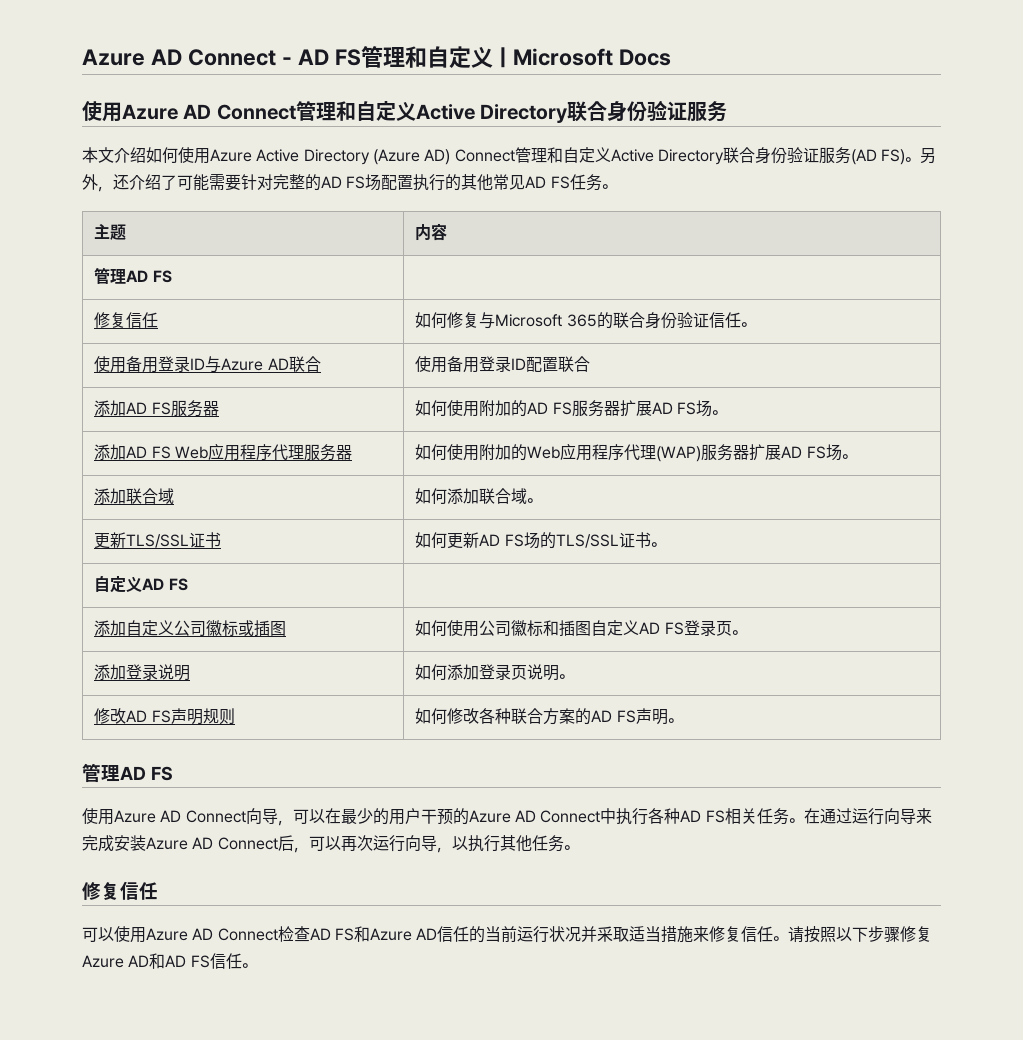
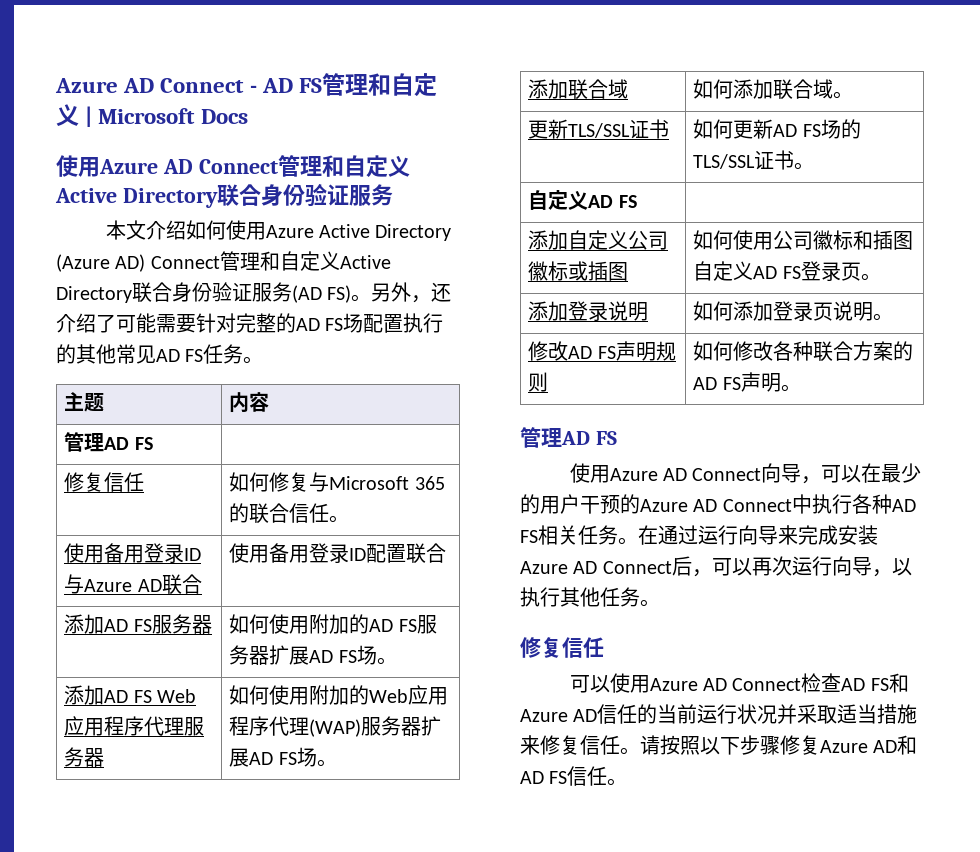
[644,312,709,329] 身份验证 -> (290, 513) none

